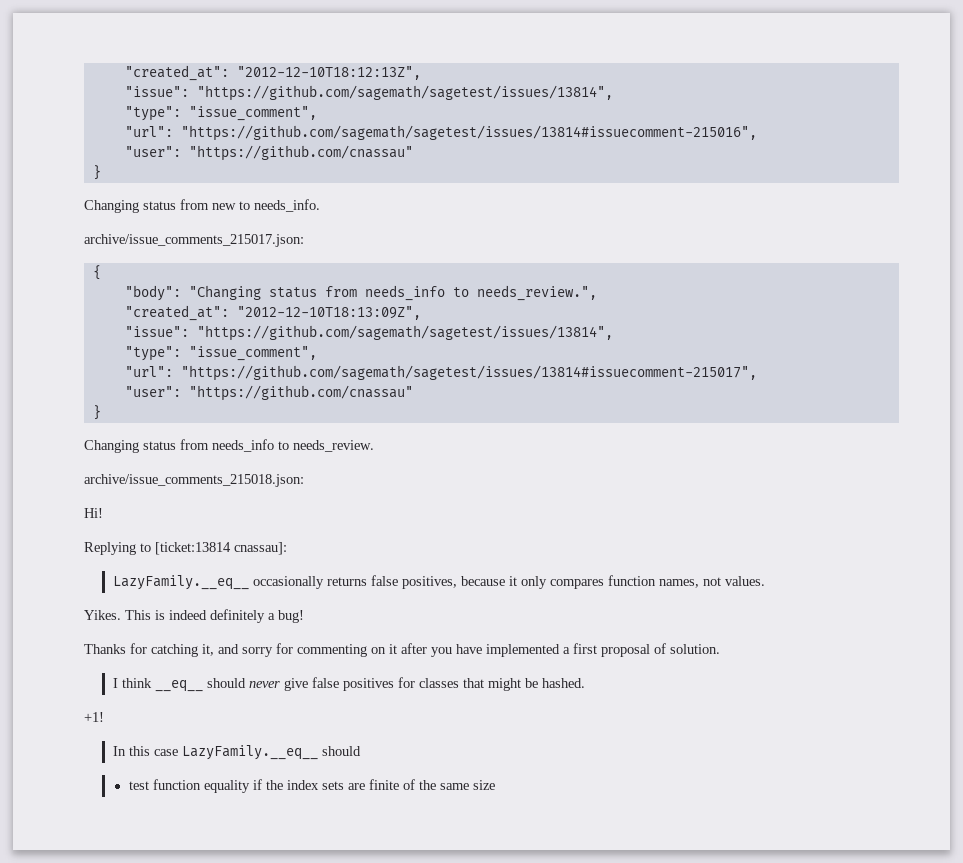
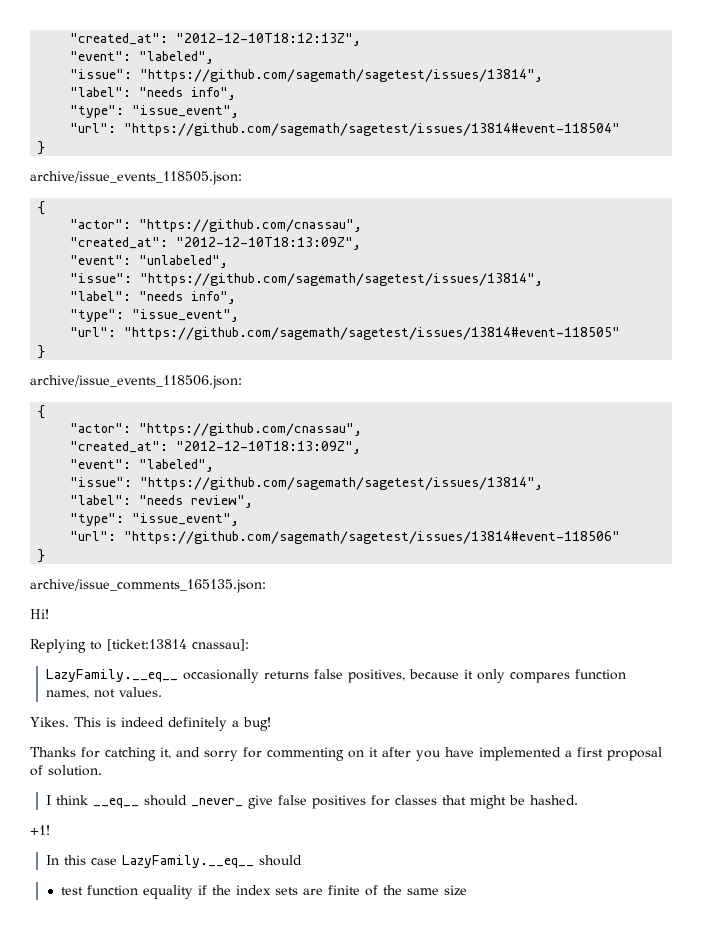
[124,85,613,101] [124,106,317,121] [124,125,757,141] [124,145,413,161] [92,165,101,180] [84,199,320,213] [84,234,304,247] [92,265,101,280] [124,285,597,301] [124,305,421,321] [124,325,613,341] [124,346,317,361] [124,365,757,381] [124,385,413,401] [92,405,101,420] [84,439,374,453] [84,474,304,487] // "issue": "https://github.com/sagemath/sagetest/issues/13814", // "type": "issue_comment", // "url": "https://github.com/sagemath/sagetest/issues/13814#issuecomment-215016", // "user": "https://github.com/cnassau" // } // Changing status from new to needs_info. // archive/issue_comments_215017.json: // { // "body": "Changing status from needs_info to needs_review.", // "created_at": "2012-12-10T18:13:09Z", // "issue": "https://github.com/sagemath/sagetest/issues/13814", // "type": "issue_comment", // "url": "https://github.com/sagemath/sagetest/issues/13814#issuecomment-215017", // "user": "https://github.com/cnassau" // } // Changing status from needs_info to needs_review. // archive/issue_comments_215018.json: -> [70,51,215,64] [70,69,544,82] [70,87,237,100] [70,105,240,118] [70,123,621,136] [38,141,46,155] [30,171,242,185] [38,201,46,215] [70,219,363,232] [70,237,362,250] [70,255,229,268] [70,273,544,286] [70,291,237,304] [70,309,240,322] [70,327,621,340] [38,345,46,359] [30,375,242,389] [38,405,46,419] [70,423,363,436] [70,441,362,454] [70,459,215,472] [70,477,544,490] [70,495,254,508] [70,513,240,526] [70,531,621,544] [38,549,46,563] [30,579,266,593] // "event": "labeled", // "issue": "https://github.com/sagemath/sagetest/issues/13814", // "label": "needs info", // "type": "issue_event", // "url": "https://github.com/sagemath/sagetest/issues/13814#event-118504" // } // archive/issue_events_118505.json: // { // "actor": "https://github.com/cnassau", // "created_at": "2012-12-10T18:13:09Z", // "event": "unlabeled", // "issue": "https://github.com/sagemath/sagetest/issues/13814", // "label": "needs info", // "type": "issue_event", // "url": "https://github.com/sagemath/sagetest/issues/13814#event-118505" // } // archive/issue_events_118506.json: // { // "actor": "https://github.com/cnassau", // "created_at": "2012-12-10T18:13:09Z", // "event": "labeled", // "issue": "https://github.com/sagemath/sagetest/issues/13814", // "label": "needs review", // "type": "issue_event", // "url": "https://github.com/sagemath/sagetest/issues/13814#event-118506" // } // archive/issue_comments_165135.json:
[248,681,280,688] never -> [190,798,243,807] _never_

